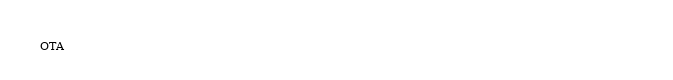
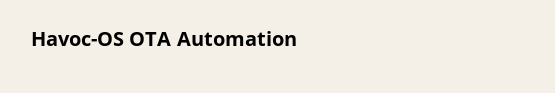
[40,42,65,50] OTA -> [31,31,297,46] Havoc-OS OTA Automation

